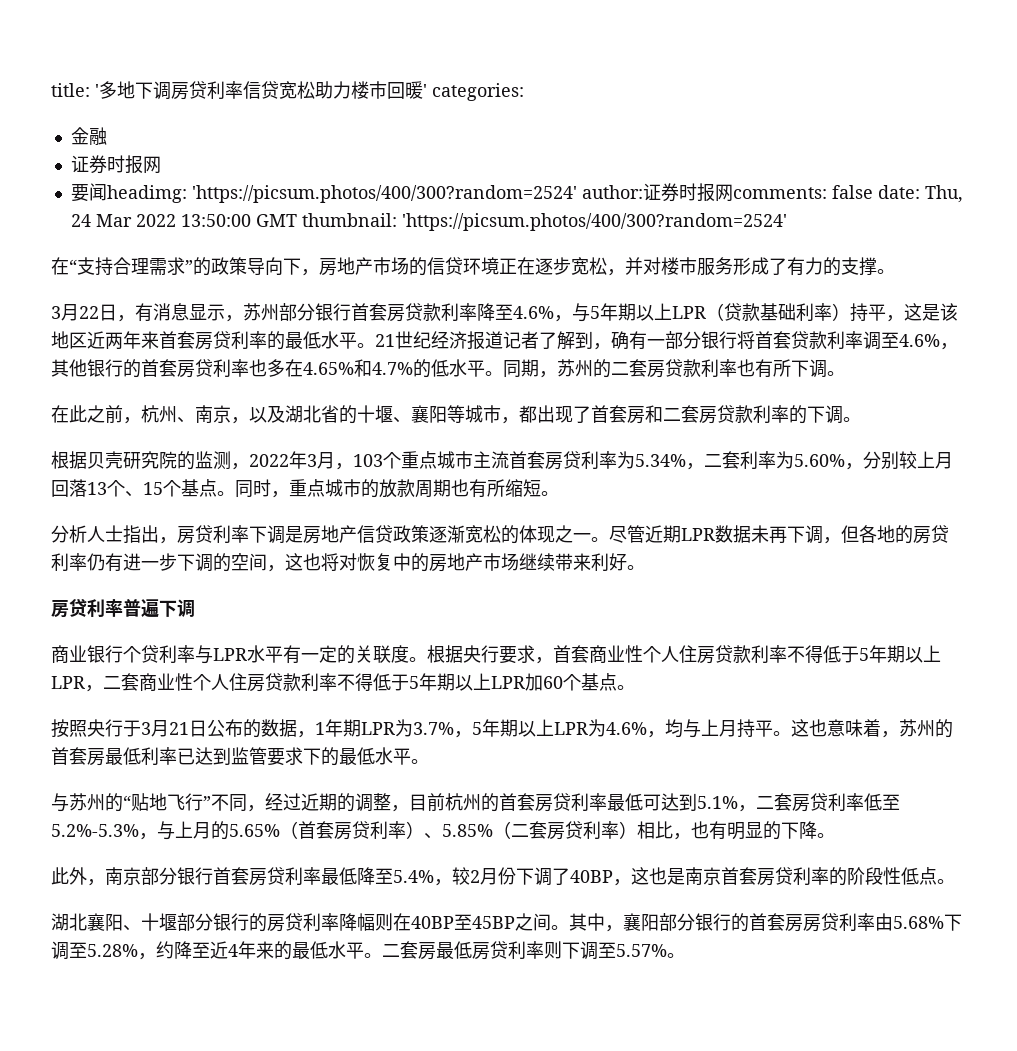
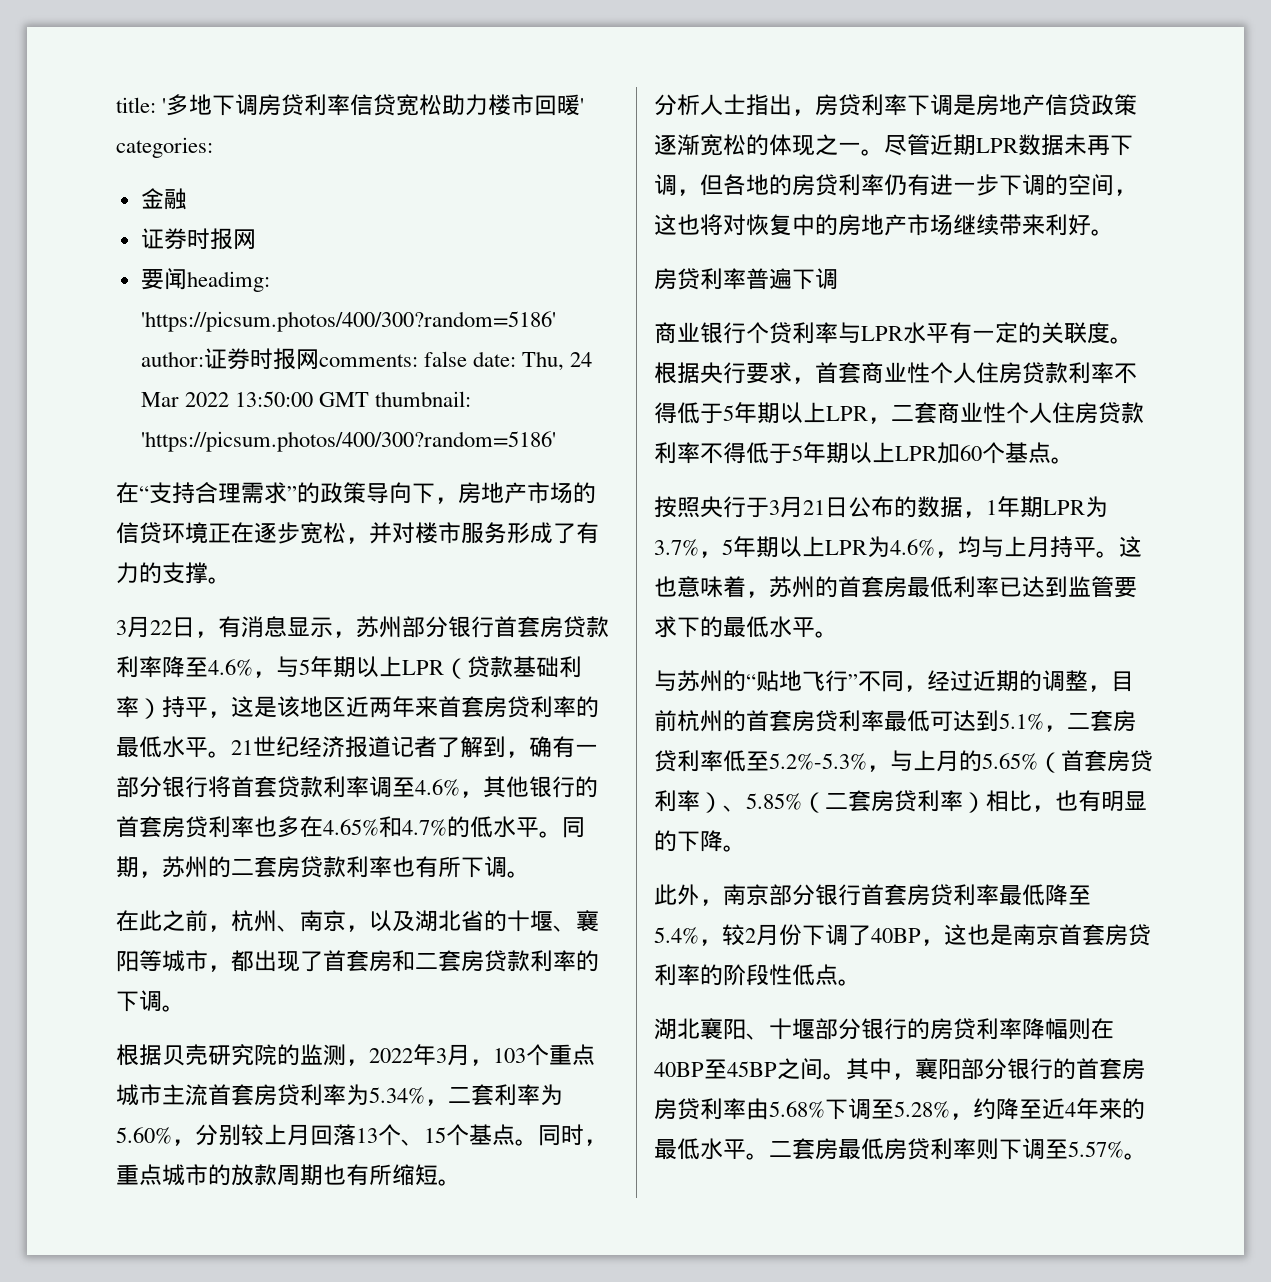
[191,185,577,203] 'https://picsum.photos/400/300?random=2524' -> [140,311,556,332] 'https://picsum.photos/400/300?random=5186'
[401,213,787,231] 'https://picsum.photos/400/300?random=2524' -> [140,431,556,452] 'https://picsum.photos/400/300?random=5186'

